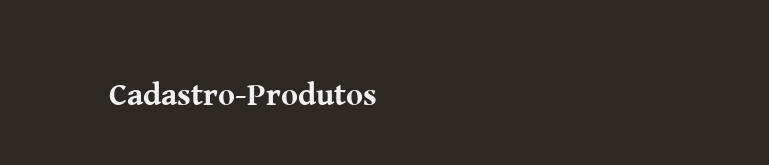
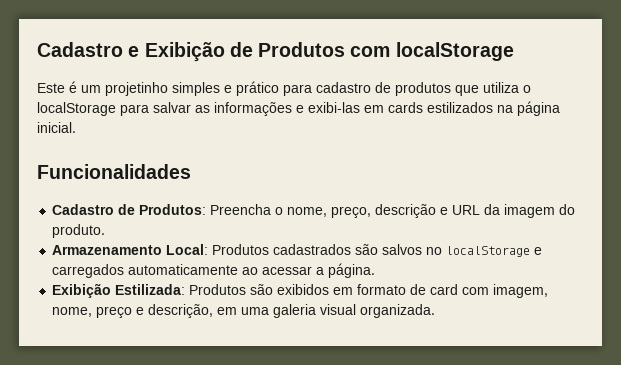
[109,81,377,105] Cadastro-Produtos -> [37,42,514,62] [37,81,531,96] [37,101,560,116] [37,122,76,133] [37,164,191,179] [52,204,576,218] [52,224,106,238] [52,244,543,257] [52,263,376,278] [52,283,549,298] [52,304,436,318] Cadastro e Exibição de Produtos com localStorage // Este é um projetinho simples e prático para cadastro de produtos que utiliza o localStorage para salvar as informações e exibi-las em cards estilizados na página inicial. // Funcionalidades // Cadastro de Produtos: Preencha o nome, preço, descrição e URL da imagem do produto. // Armazenamento Local: Produtos cadastrados são salvos no localStorage e carregados automaticamente ao acessar a página. // Exibição Estilizada: Produtos são exibidos em formato de card com imagem, nome, preço e descrição, em uma galeria visual organizada.

